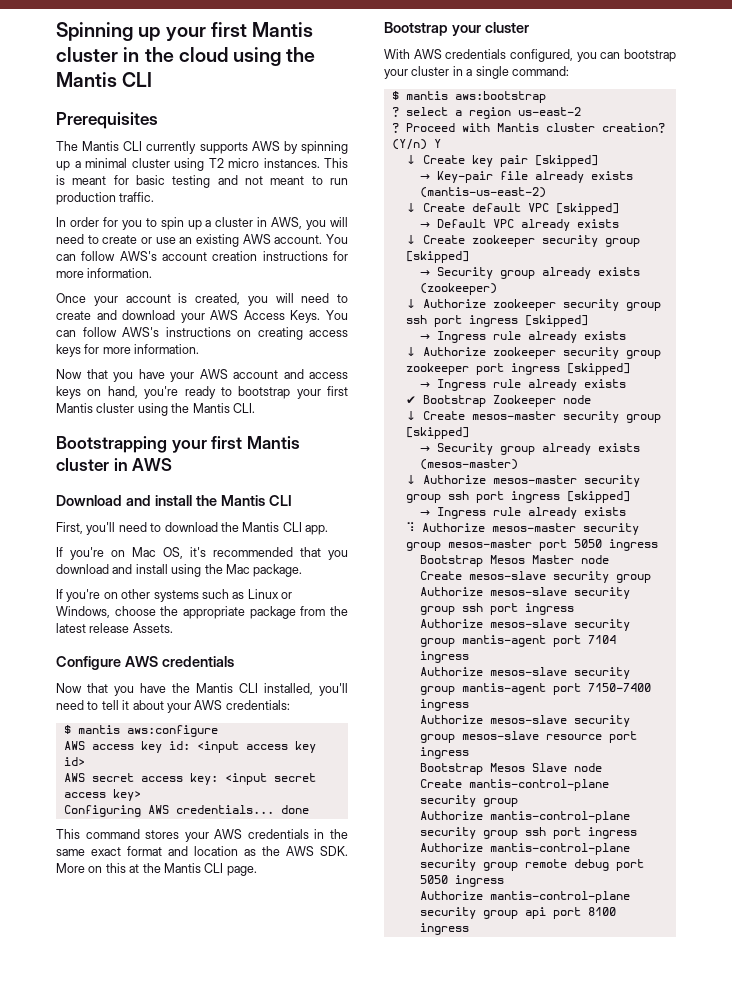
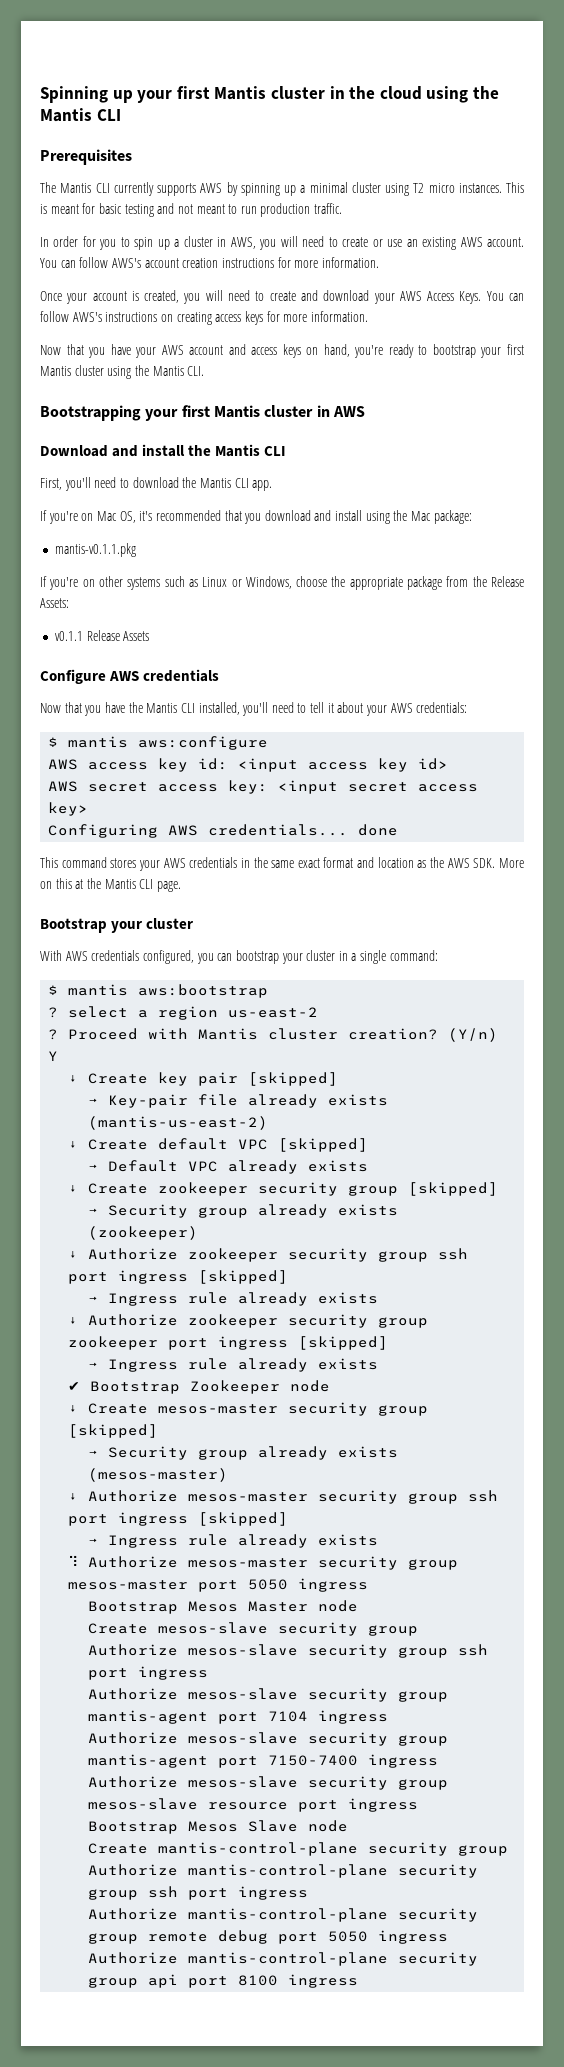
[253,564,303,577] package. -> [433,510,472,524] [54,543,136,557] package: // mantis-v0.1.1.pkg
[56,623,173,633] latest release Assets. -> [491,576,524,587] [40,598,69,608] [54,630,150,641] Release Assets: // v0.1.1 Release Assets

